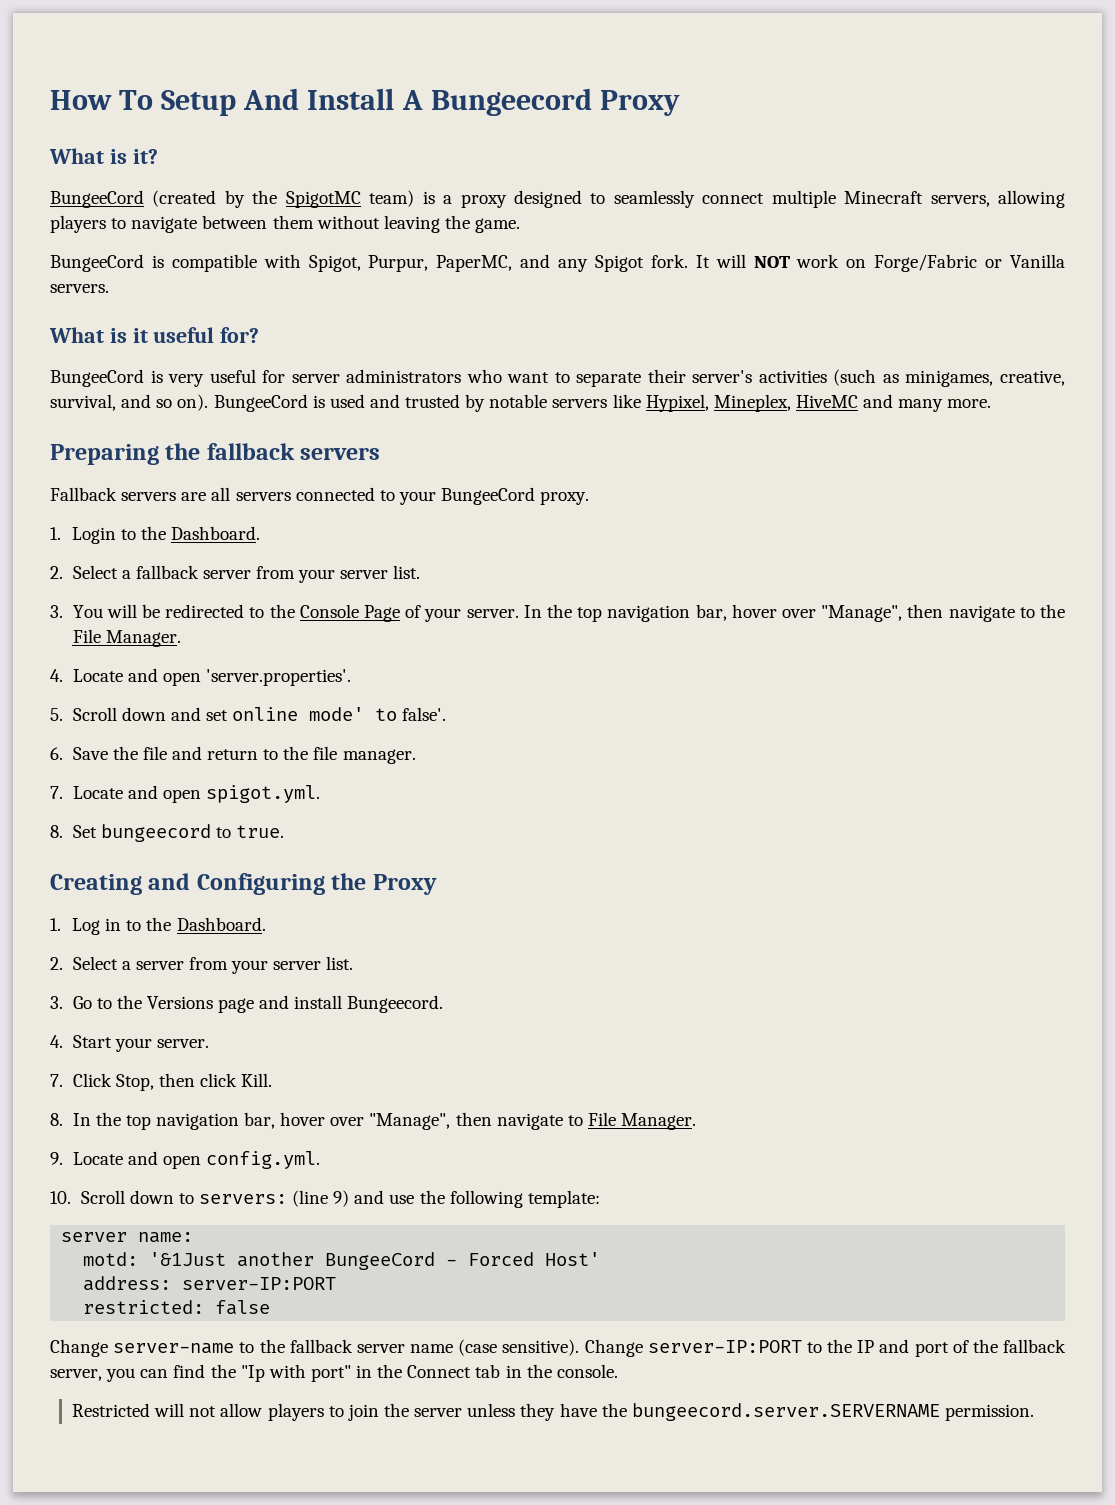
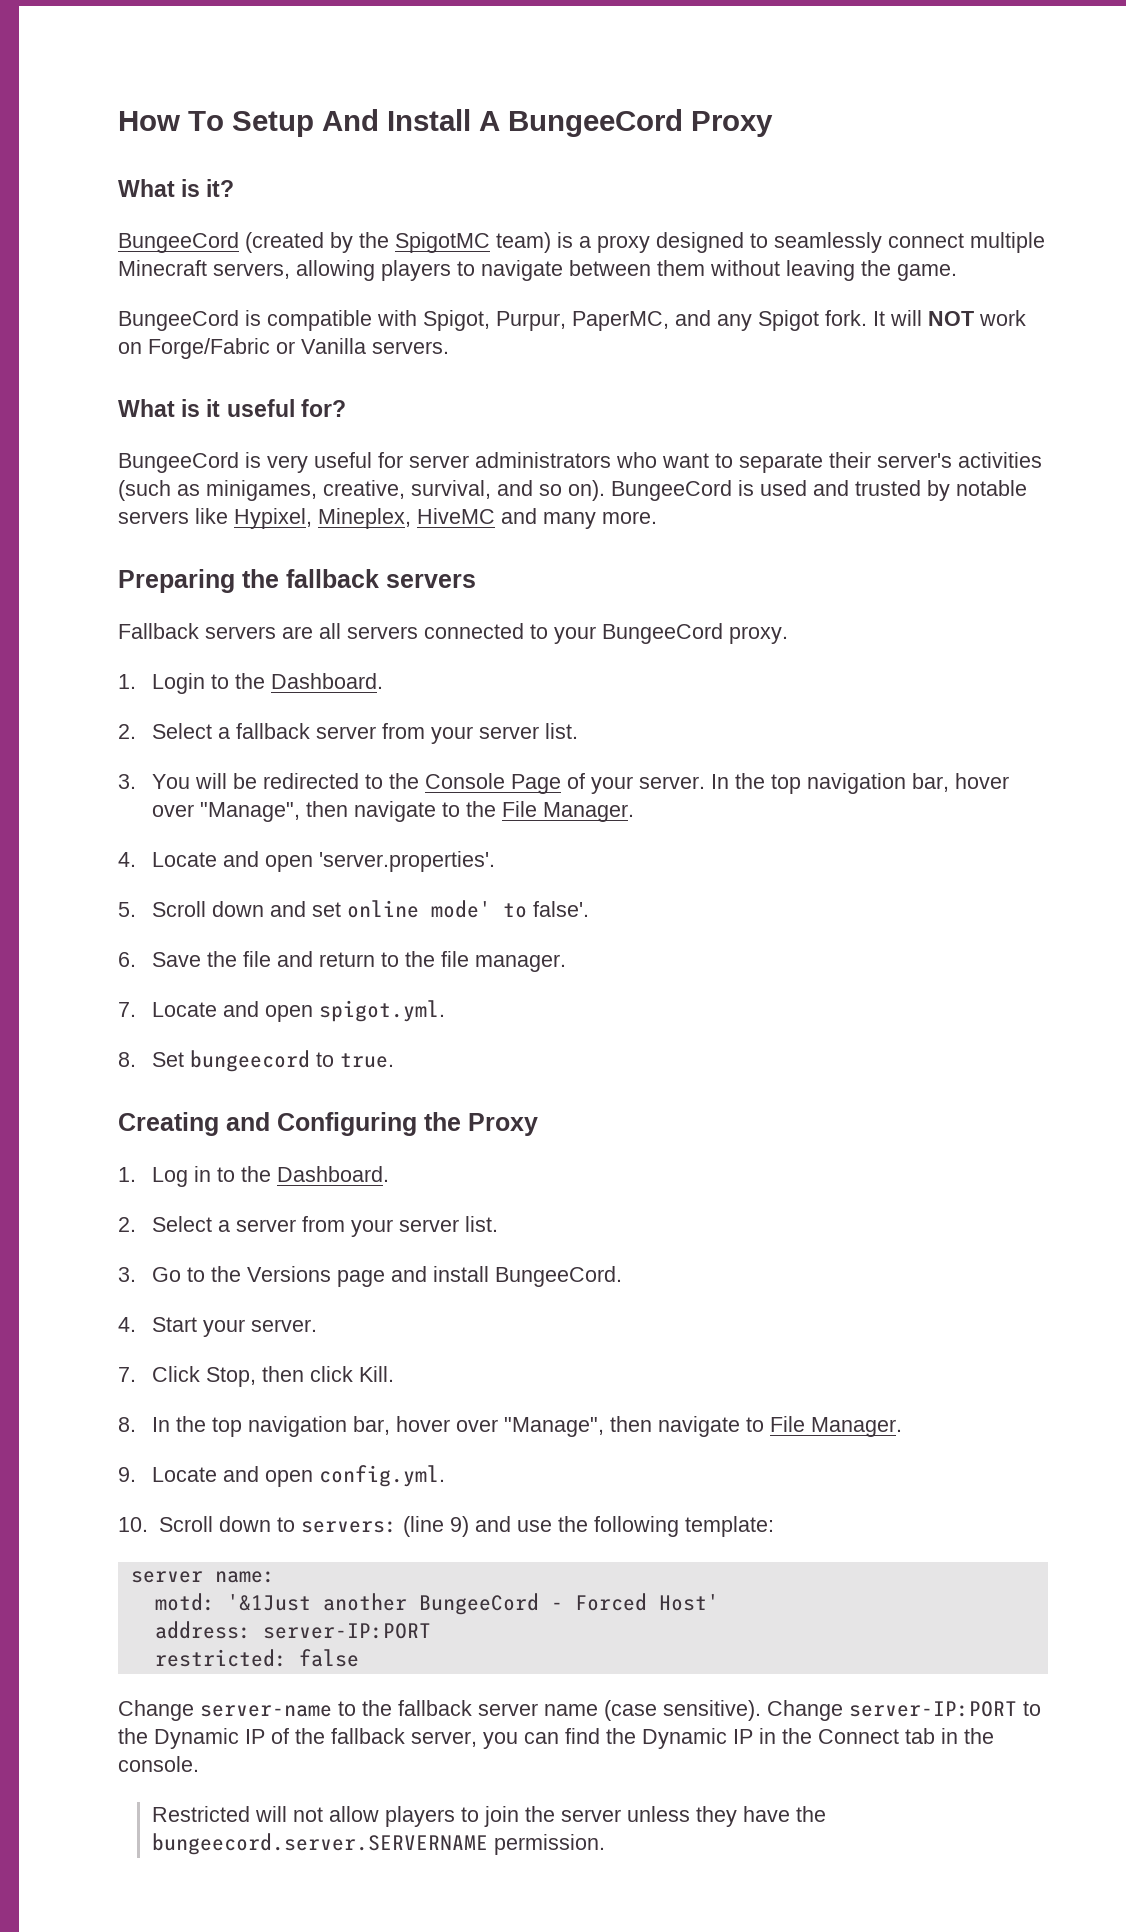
[430,88,592,116] Bungeecord -> [508,109,683,137] BungeeCord
[347,995,444,1013] Bungeecord. -> [494,1266,622,1287] BungeeCord.
[857,1339,949,1357] IP and port -> [154,1728,265,1749] Dynamic IP
[240,1364,351,1382] "Ip with port" -> [642,1728,753,1749] Dynamic IP

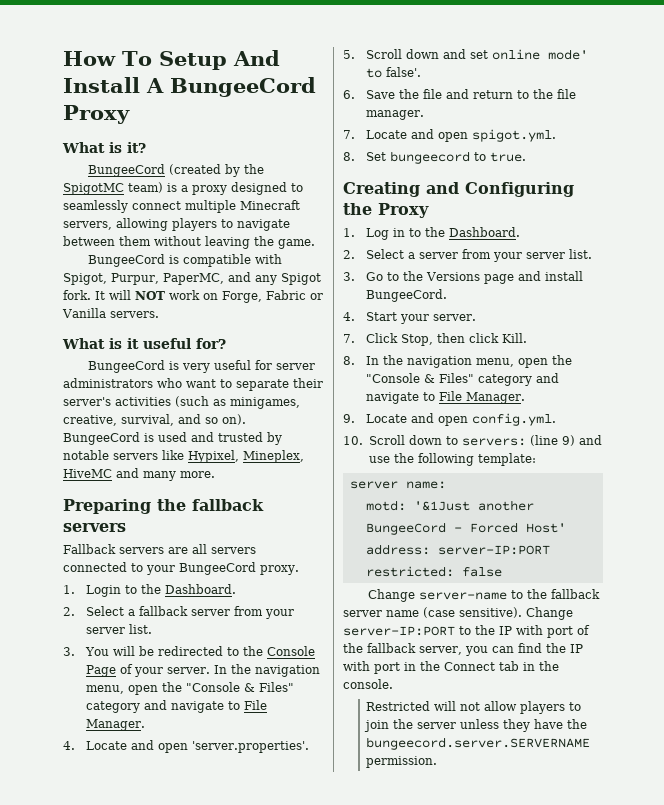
[148,338,270,359] Forge/Fabric -> [222,290,306,303] Forge, Fabric
[770,773,1009,794] [151,801,496,822] top navigation bar, hover over "Manage", then navigate to the -> [254,665,320,677] [85,682,294,695] [85,700,240,713] navigation menu, open the "Console & Files" category and navigate to
[211,1416,652,1437] top navigation bar, hover over "Manage", then -> [406,355,572,368] [365,373,559,386] navigation menu, open the "Console & Files" category and
[154,1728,265,1749] Dynamic IP -> [499,625,573,638] IP with port
[642,1728,753,1749] Dynamic IP -> [569,644,583,653] [343,661,400,674] IP with port

